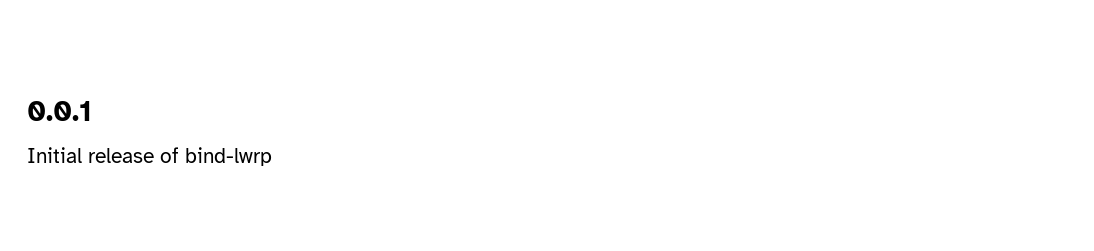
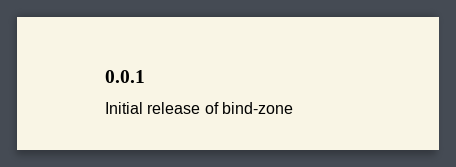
[185,147,272,166] bind-lwrp -> [221,102,293,114] bind-zone

